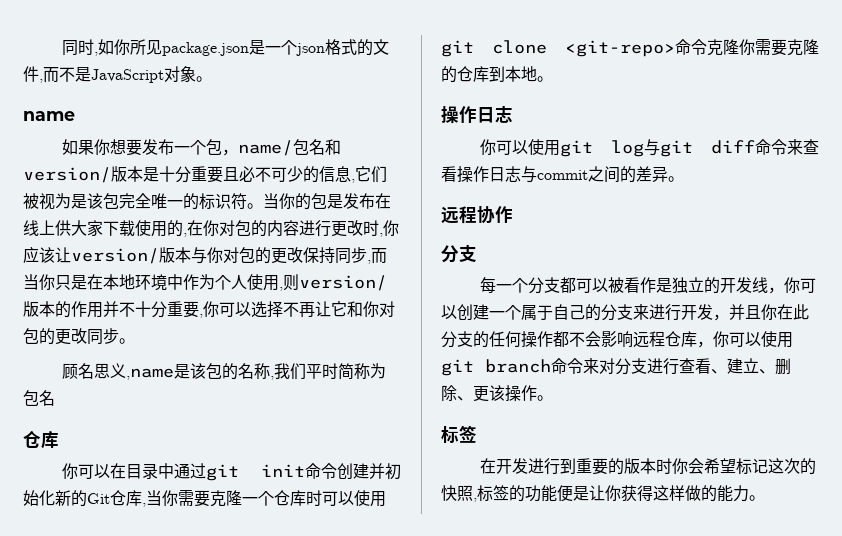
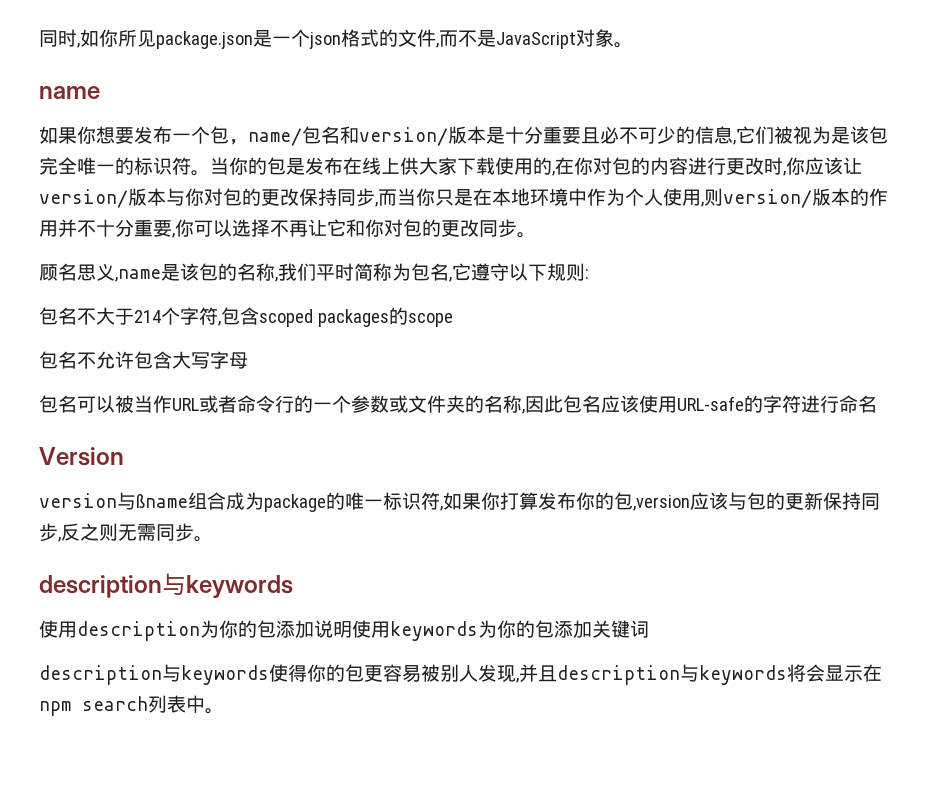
[23,430,59,449] [62,463,401,481] [23,490,386,507] [441,39,819,57] [441,66,553,83] [441,106,513,124] [480,139,819,157] [441,166,684,183] [441,206,513,224] [441,244,477,263] [480,277,817,294] [441,304,809,321] [441,331,793,348] [441,358,791,376] [441,385,553,402] [441,425,477,443] [480,458,817,475] [441,485,749,502] // 仓库 // 你可以在目录中通过git init命令创建并初始化新的Git仓库,当你需要克隆一个仓库时可以使用git clone <git-repo>命令克隆你需要克隆的仓库到本地。 // 操作日志 // 你可以使用git log与git diff命令来查看操作日志与commit之间的差异。 // 远程协作 // 分支 // 每一个分支都可以被看作是独立的开发线，你可以创建一个属于自己的分支来进行开发，并且你在此分支的任何操作都不会影响远程仓库，你可以使用git branch命令来对分支进行查看、建立、删除、更该操作。 // 标签 // 在开发进行到重要的版本时你会希望标记这次的快照,标签的功能便是让你获得这样做的能力 -> [449,263,589,282] [39,307,453,327] [39,351,248,369] [39,395,877,414] [39,447,124,466] [39,492,880,512] [39,523,213,542] [39,573,293,598] [39,620,649,641] [39,664,882,685] [39,695,205,716] ,它遵守以下规则: // 包名不大于214个字符,包含scoped packages的scope // 包名不允许包含大写字母 // 包名可以被当作URL或者命令行的一个参数或文件夹的名称,因此包名应该使用URL-safe的字符进行命名 // Version // version与ßname组合成为package的唯一标识符,如果你打算发布你的包,version应该与包的更新保持同步,反之则无需同步。 // description与keywords // 使用description为你的包添加说明使用keywords为你的包添加关键词 // description与keywords使得你的包更容易被别人发现,并且description与keywords将会显示在npm search列表中

